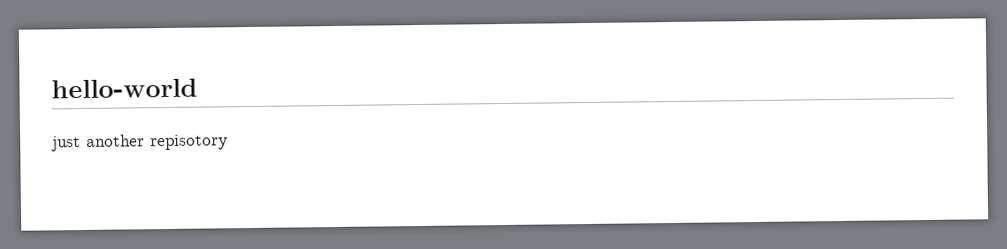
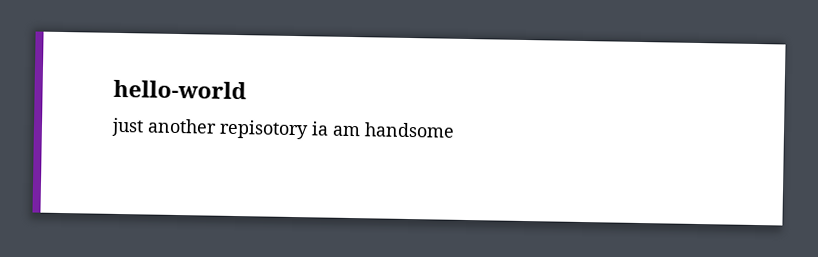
(228, 142) none -> [311,121,455,138] ia am handsome

